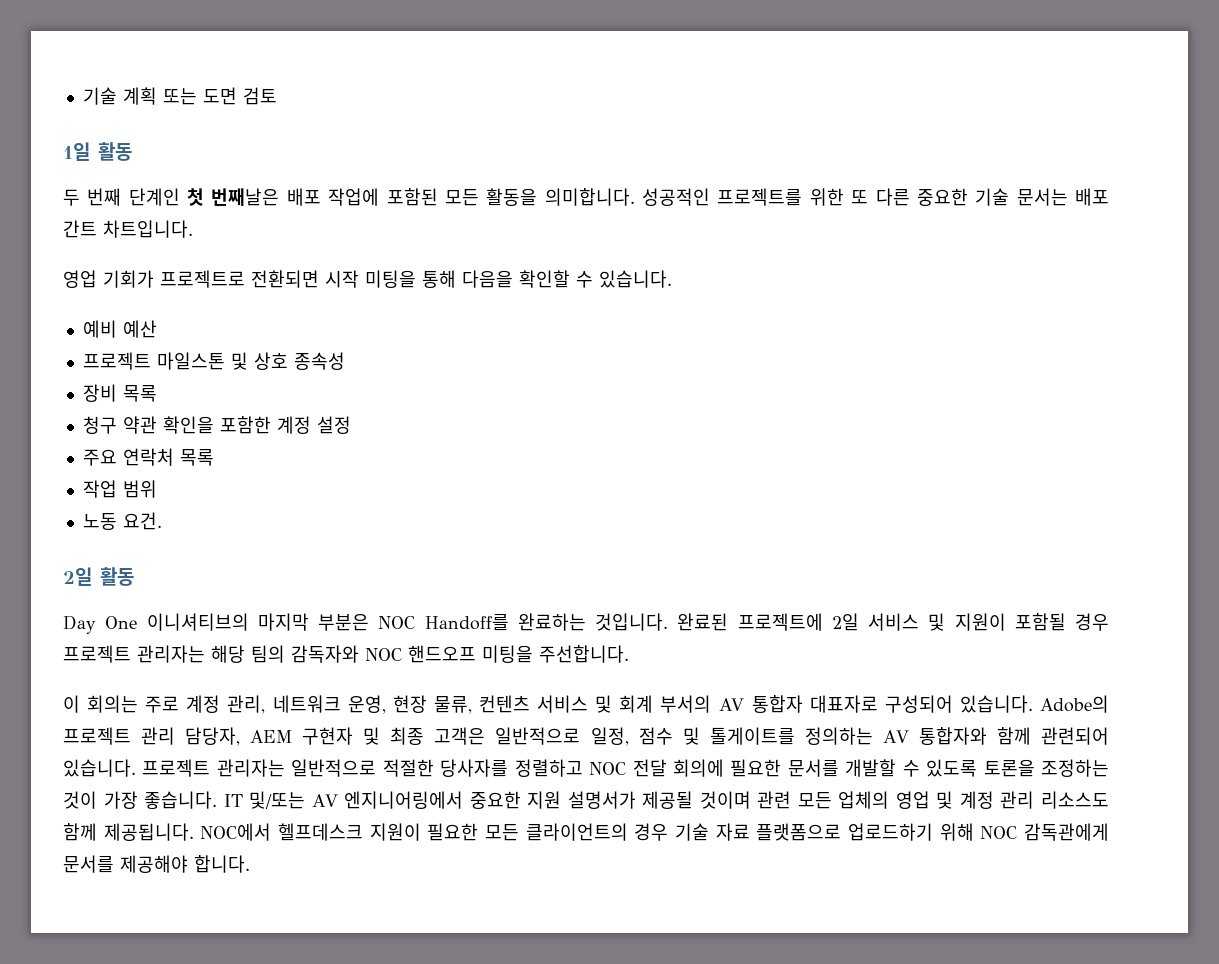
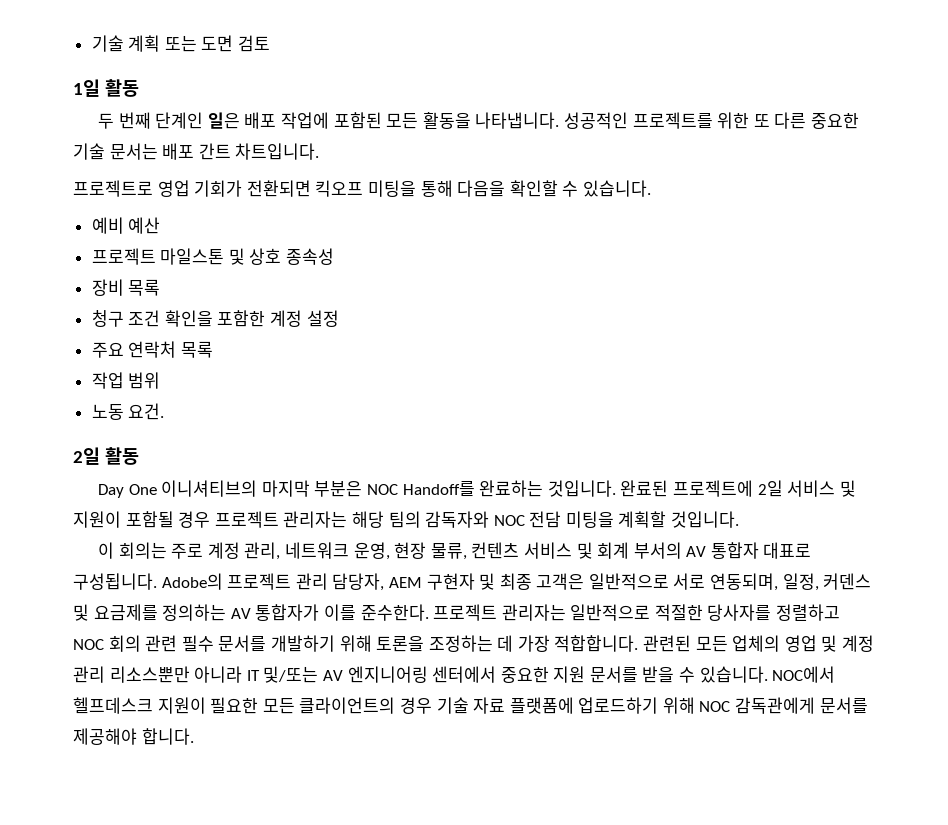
[187,188,280,206] 첫 번째날은 -> [207,112,240,129] 일은
[544,188,635,206] 의미합니다. -> [475,112,560,129] 나타냅니다.
(193, 229) none -> [73,180,153,197] 프로젝트로
[160,270,359,288] 프로젝트로 전환되면 시작 -> [246,180,364,197] 전환되면 킥오프
[122,416,157,434] 약관 -> [128,310,161,327] 조건
[408,645,629,663] 핸드오프 미팅을 주선합니다. -> [529,511,740,528] 전담 미팅을 계획할 것입니다.
[809,695,1033,713] 대표자로 구성되어 있습니다. -> [763,542,812,559] [73,573,157,590] 대표로 구성됩니다.
[590,727,1109,746] [63,759,136,777] 일정, 점수 및 톨게이트를 정의하는 AV 통합자와 함께 관련되어 있습니다. -> [673,573,872,591] [73,604,429,621] 서로 연동되며, 일정, 커덴스 및 요금제를 정의하는 AV 통합자가 이를 준수한다.
[632,759,1109,777] [63,791,792,809] 전달 회의에 필요한 문서를 개발할 수 있도록 토론을 조정하는 것이 가장 좋습니다. IT 및/또는 AV 엔지니어링에서 중요한 지원 설명서가 제공될 것이며 관련 -> [108,635,692,652] 회의 관련 필수 문서를 개발하기 위해 토론을 조정하는 데 가장 적합합니다. 관련된
[1041,791,1110,809] [63,823,194,841] 리소스도 함께 제공됩니다. -> [109,666,768,683] 리소스뿐만 아니라 IT 및/또는 AV 엔지니어링 센터에서 중요한 지원 문서를 받을 수 있습니다.
[756,823,842,841] 플랫폼으로 -> [509,697,574,714] 플랫폼에

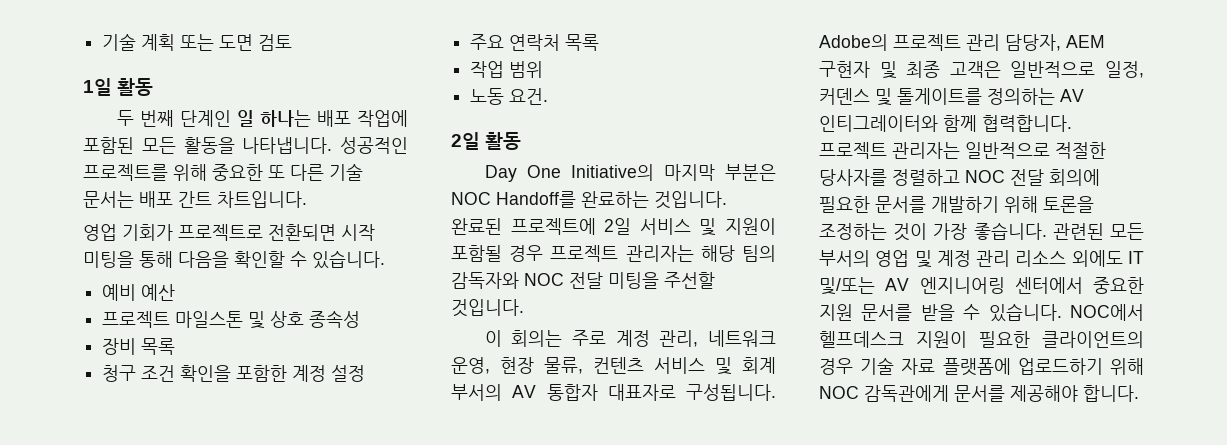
[207,112,240,129] 일은 -> [236,110,311,127] 일 하나는
[717,112,750,129] 위한 -> [173,164,263,181] 위해 중요한
[810,113,859,129] 중요한 -> (324, 172) none
[73,180,153,197] 프로젝트로 -> (307, 199) none
[246,180,364,197] 전환되면 킥오프 -> [178,224,375,241] 프로젝트로 전환되면 시작
[161,480,258,497] 이니셔티브의 -> [570,164,654,181] Initiative의
[529,511,667,528] 전담 미팅을 계획할 -> [569,272,715,289] 전달 미팅을 주선할
[763,542,812,559] 대표로 -> [607,384,676,401] 대표자로
[673,573,779,591] 서로 연동되며, -> (1096, 69) none
[93,604,158,621] 요금제를 -> [897,88,982,105] 톨게이트를
[255,604,429,621] 통합자가 이를 준수한다. -> [819,115,1072,132] 인티그레이터와 함께 협력합니다.
[108,635,214,652] 회의 관련 필수 -> [1010,169,1100,186] [819,196,870,213] 전달 회의에 필요한
[497,635,639,652] 데 가장 적합합니다. -> [893,222,1047,241] 것이 가장 좋습니다.
[732,635,781,652] 업체의 -> [819,250,870,267] 부서의
[109,666,243,683] 리소스뿐만 아니라 -> [1015,250,1123,267] 리소스 외에도
[262,698,295,714] 모든 -> (1030, 339) none

